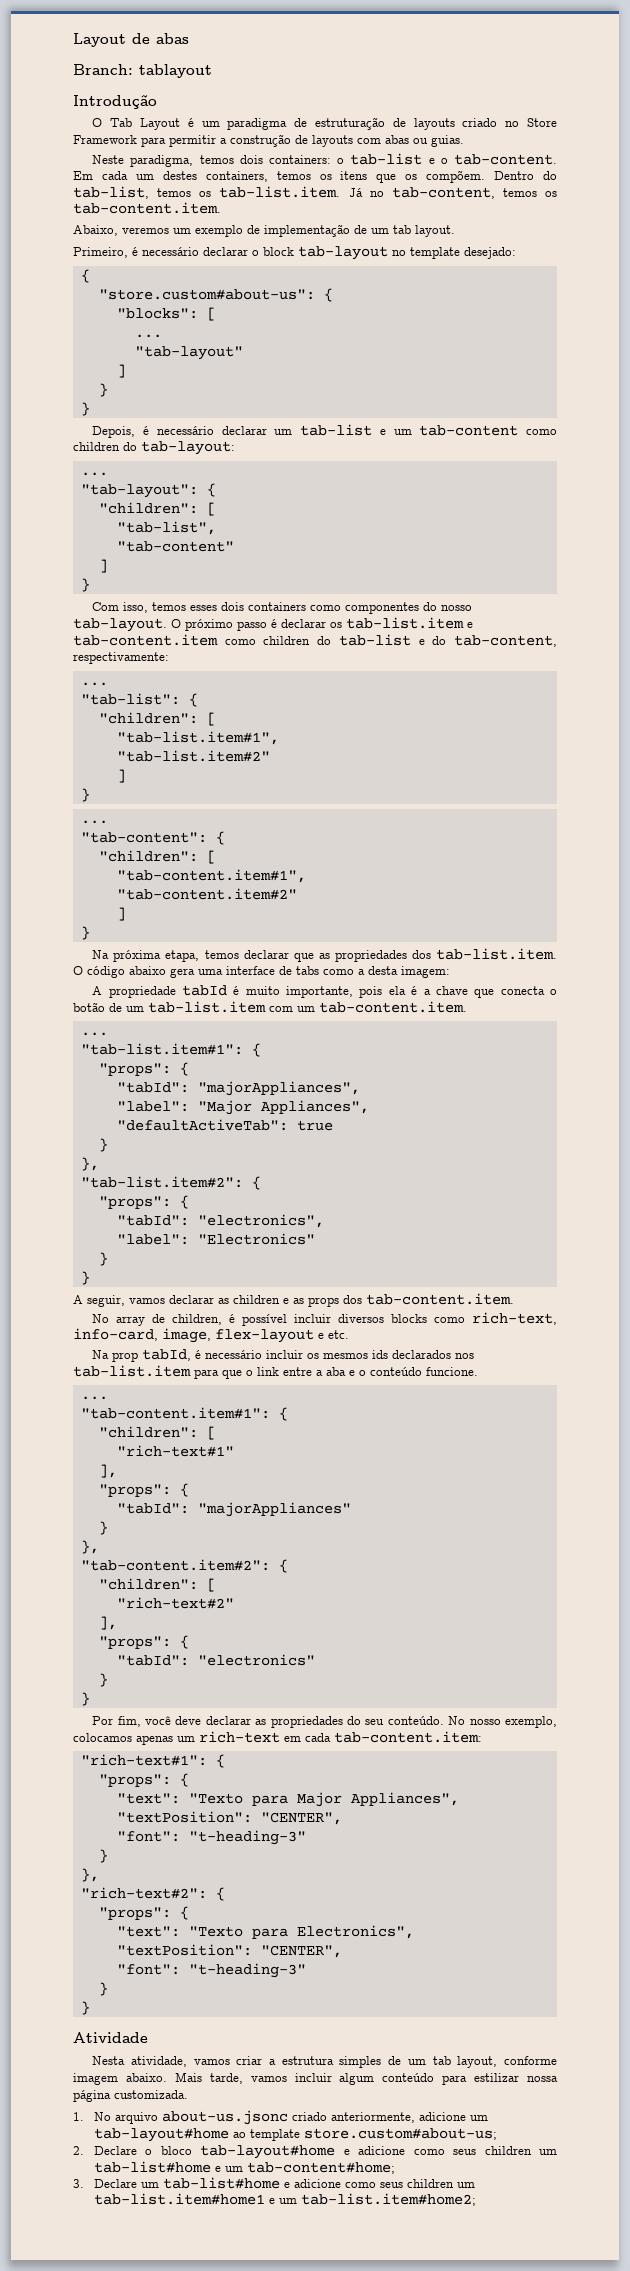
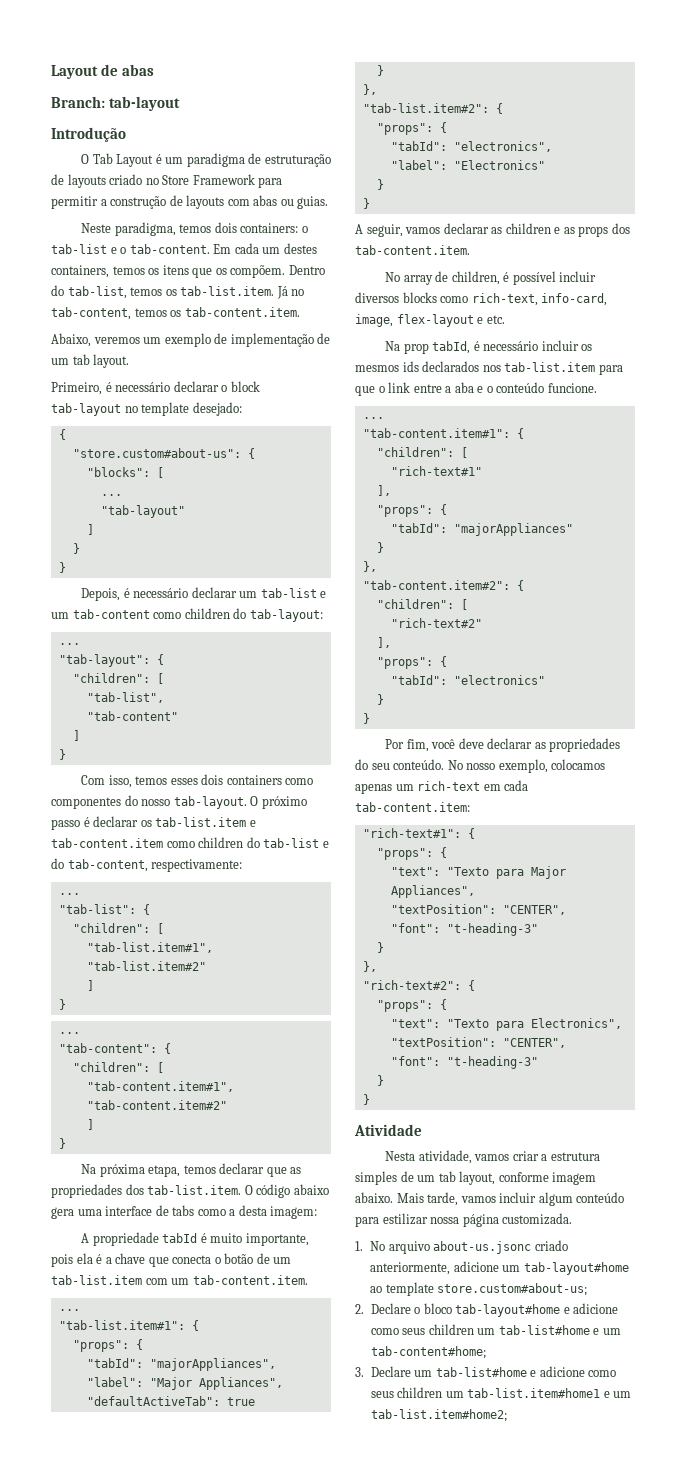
[139,64,212,78] tablayout -> [108,96,180,111] tab-layout

